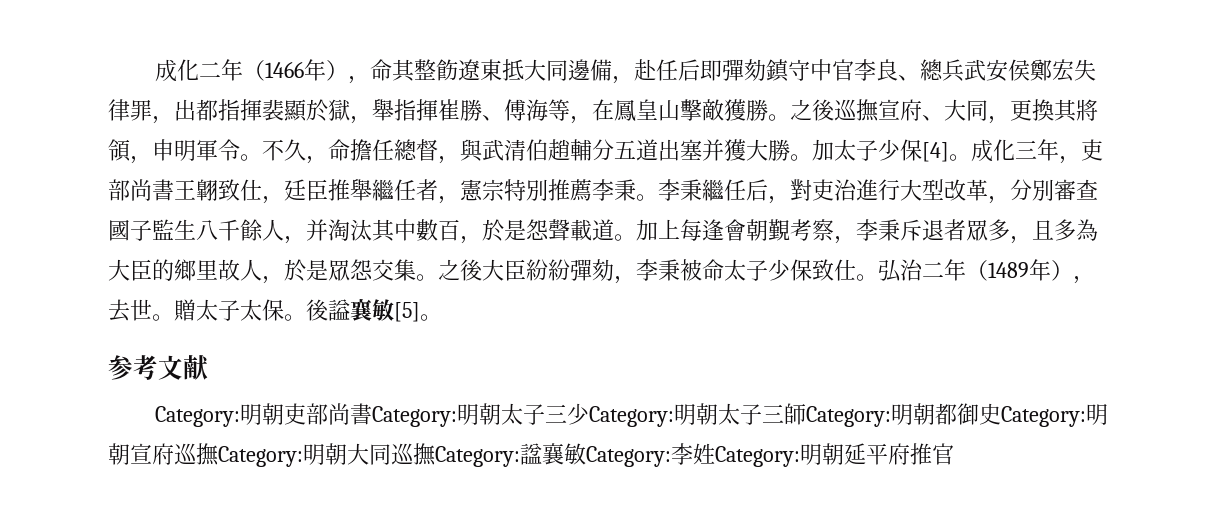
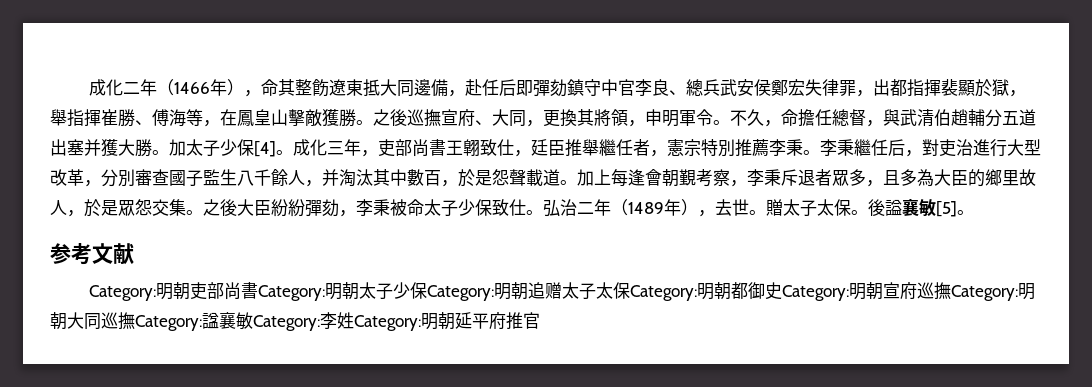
[544,403,806,427] 三少Category:明朝太子三師 -> [393,282,631,301] 少保Category:明朝追赠太子太保

